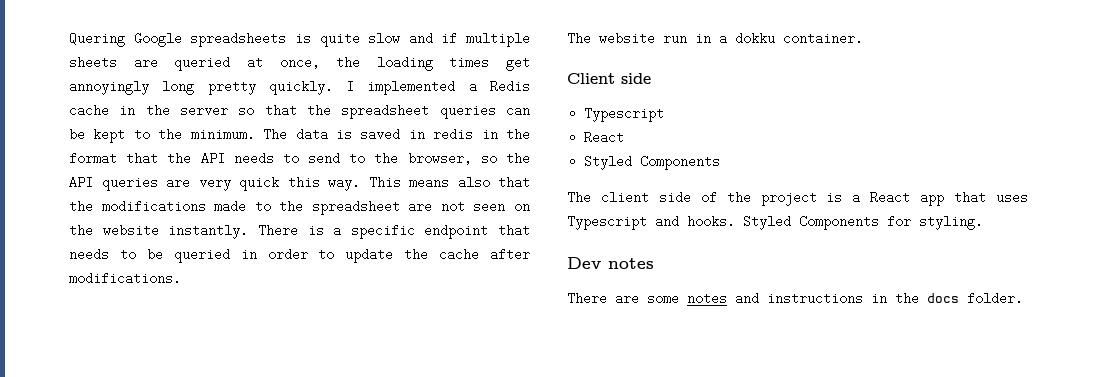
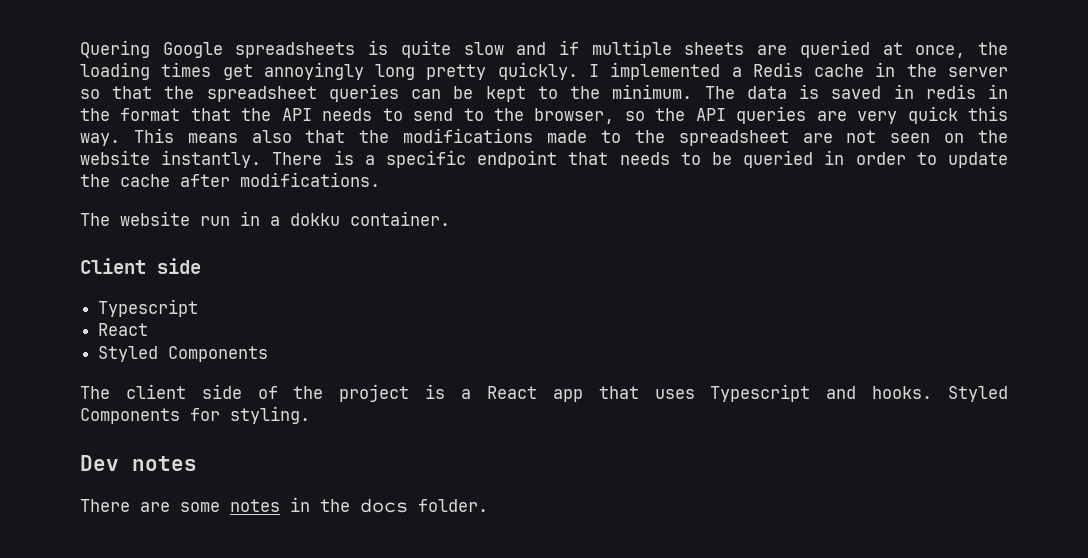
[735,292,863,305] and instructions -> (280, 505) none

